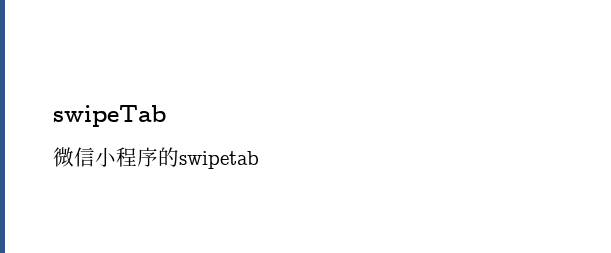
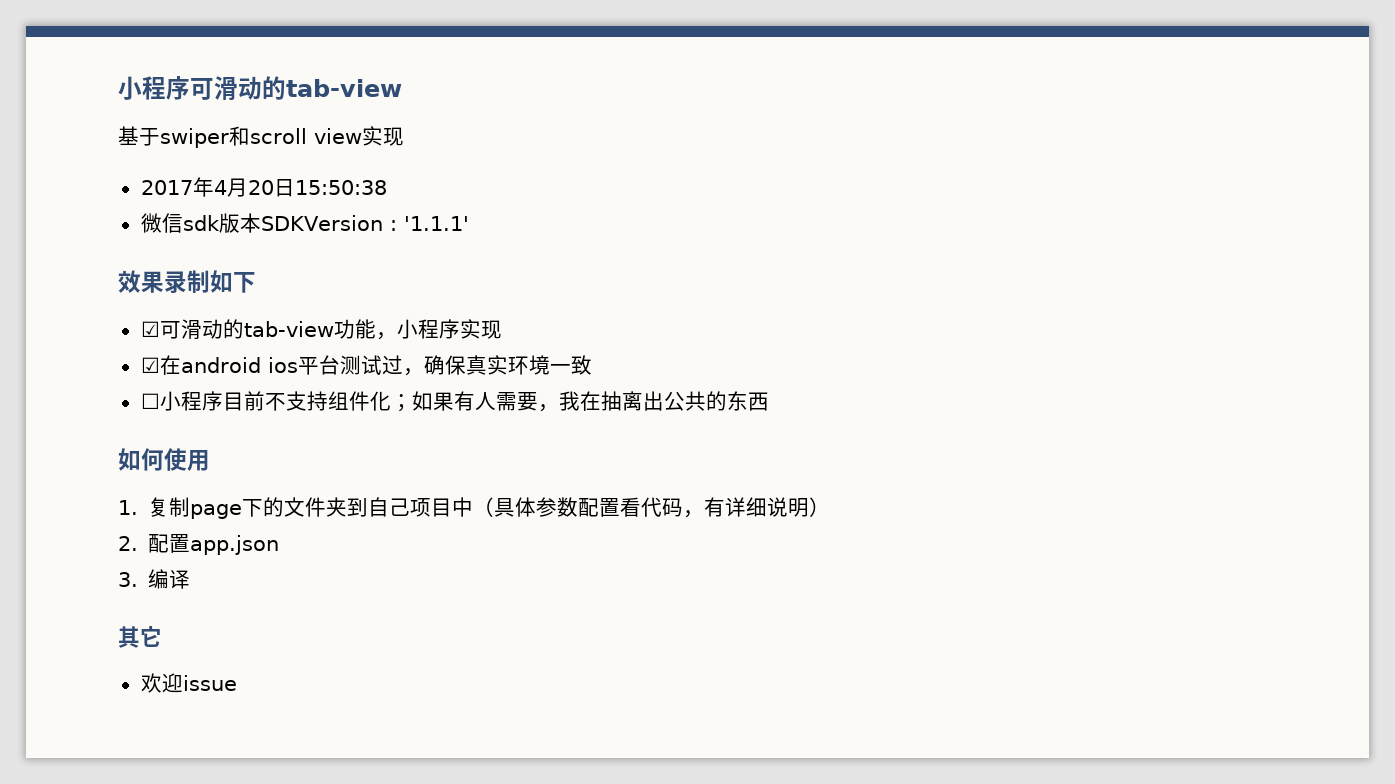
[53,105,166,127] [53,147,259,169] swipeTab // 微信小程序的swipetab -> [118,76,402,100] [118,126,404,148] [140,177,387,197] [140,213,469,233] [118,270,256,294] [140,319,502,340] [140,355,592,376] [140,391,769,412] [118,448,210,471] [118,497,831,519] [118,534,280,555] [118,569,191,589] [118,626,162,648] [140,673,237,693] 小程序可滑动的tab-view // 基于swiper和scroll view实现 // 2017年4月20日15:50:38 // 微信sdk版本SDKVersion : '1.1.1' // 效果录制如下 // ☑可滑动的tab-view功能，小程序实现 // ☑在android ios平台测试过，确保真实环境一致 // ☐小程序目前不支持组件化；如果有人需要，我在抽离出公共的东西 // 如何使用 // 1.复制page下的文件夹到自己项目中（具体参数配置看代码，有详细说明） // 2.配置app.json // 3.编译 // 其它 // 欢迎issue

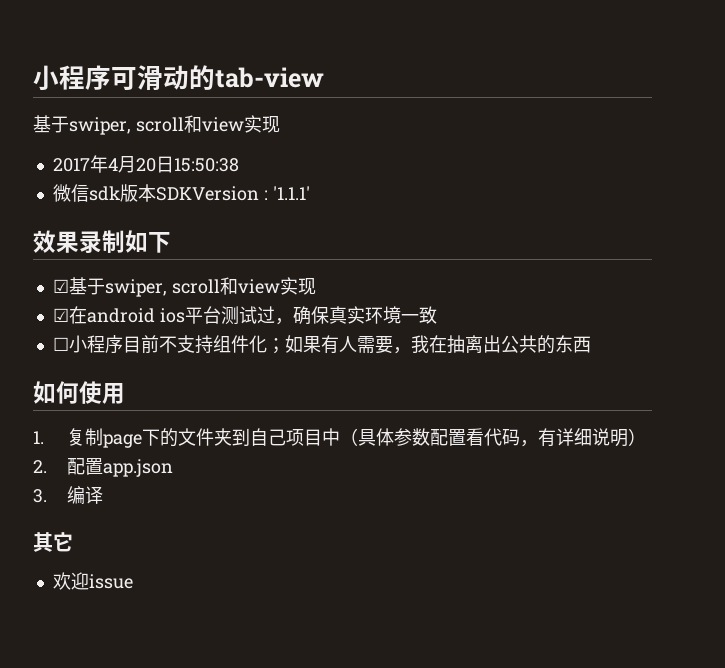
[160,126,307,148] swiper和scroll -> [69,115,202,135] swiper, scroll和
[159,319,460,340] 可滑动的tab-view功能，小程序 -> [68,277,280,297] 基于swiper, scroll和view

